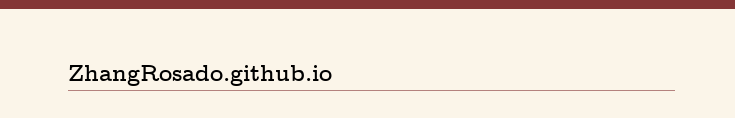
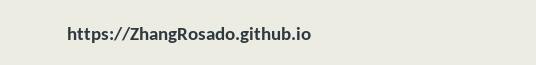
[68,65,332,86] ZhangRosado.github.io -> [67,27,311,43] https://ZhangRosado.github.io

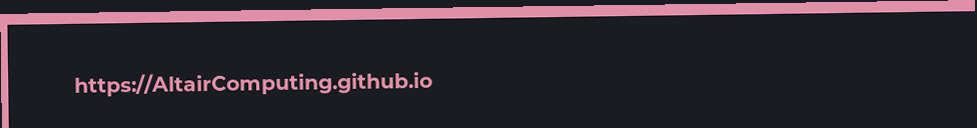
[67,27,311,43] https://ZhangRosado.github.io -> [74,69,433,97] https://AltairComputing.github.io

